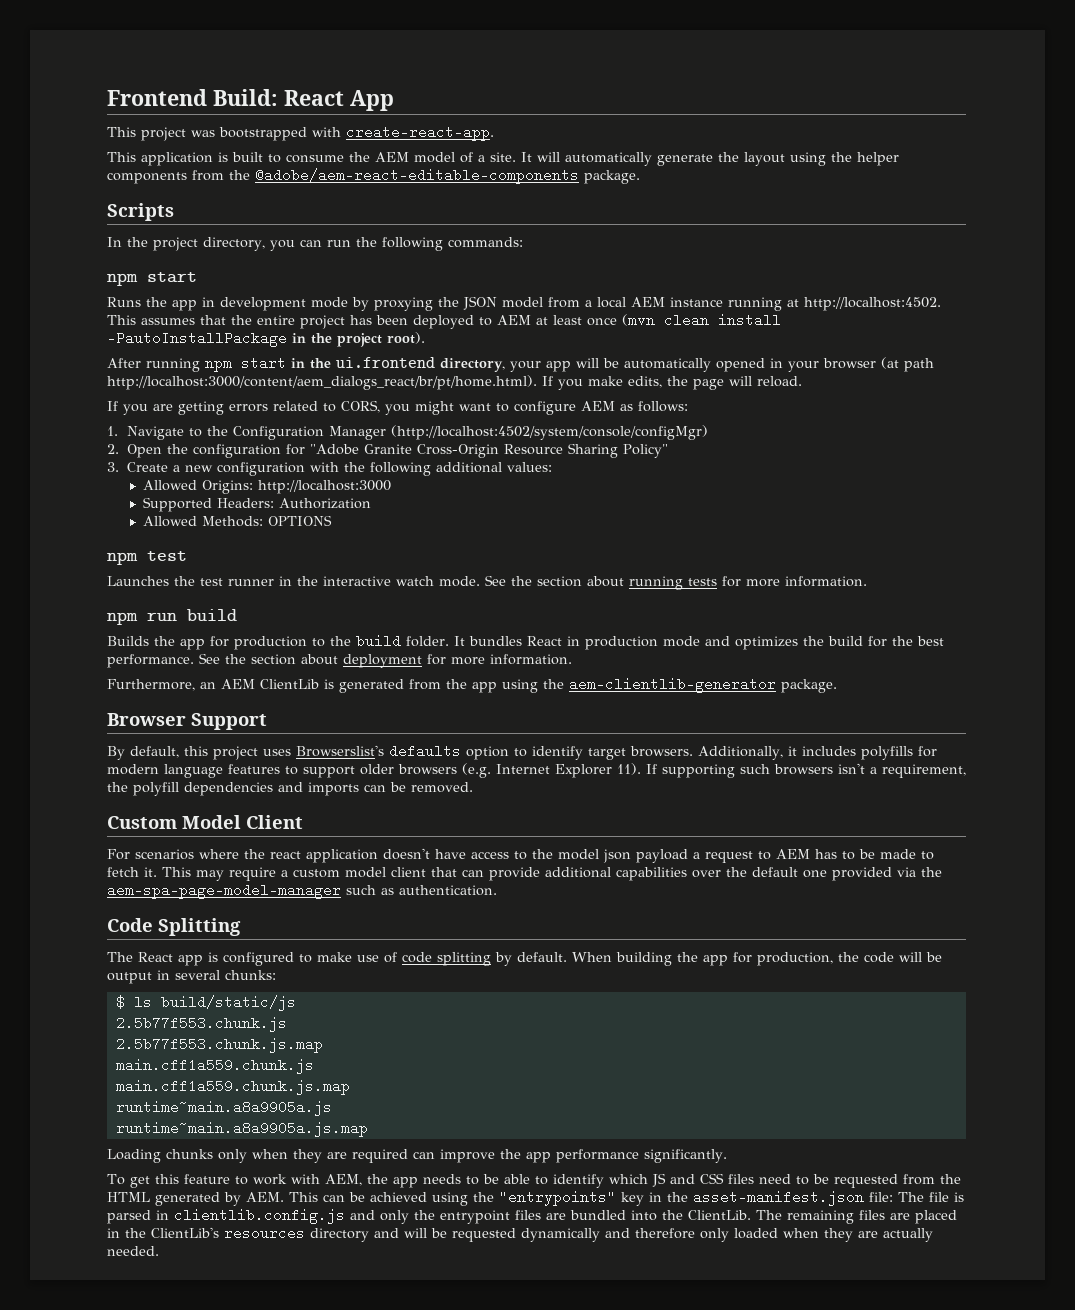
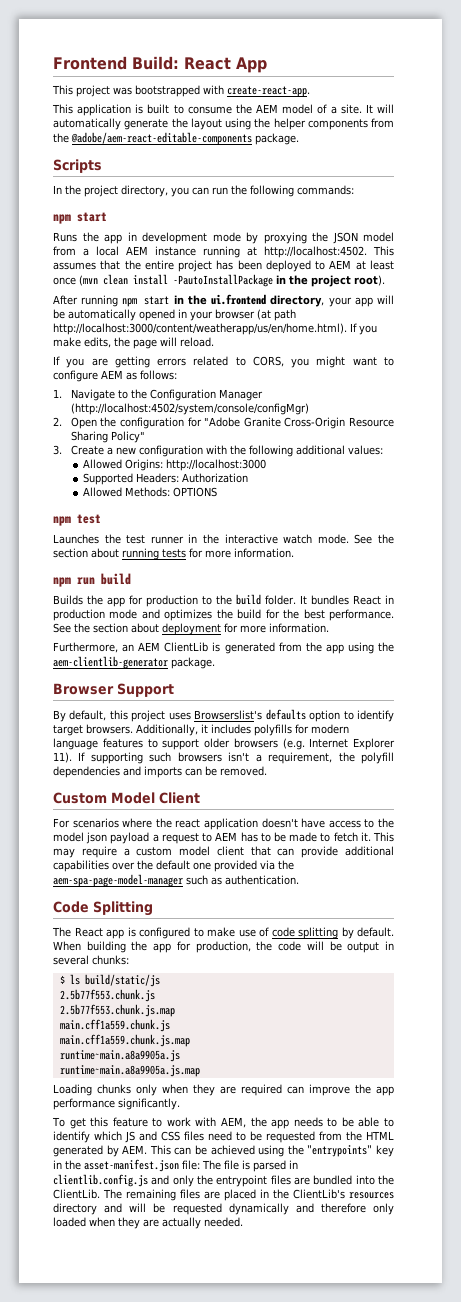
[107,375,537,390] http://localhost:3000/content/aem_dialogs_react/br/pt/home.html). -> [53,323,347,335] http://localhost:3000/content/weatherapp/us/en/home.html).

